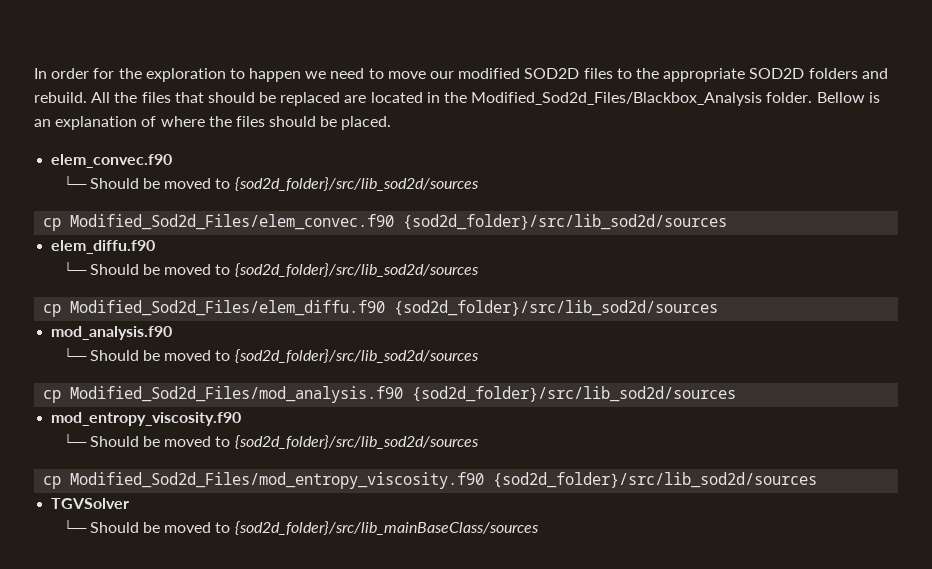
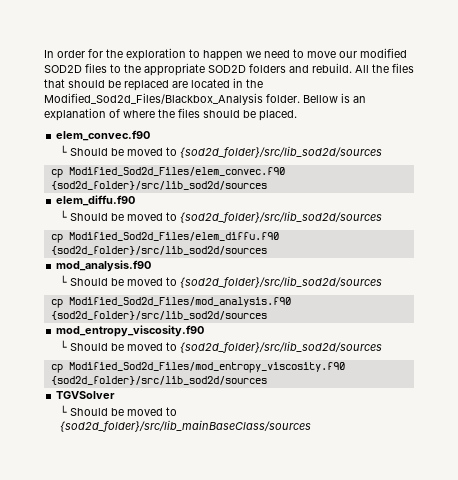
[61,176,87,189] └─ -> [60,145,68,156] └
[61,262,87,275] └─ -> [60,210,68,221] └
[61,348,87,361] └─ -> [60,275,68,286] └
[61,434,87,447] └─ -> [60,340,68,351] └
[61,520,87,533] └─ -> [60,405,68,416] └

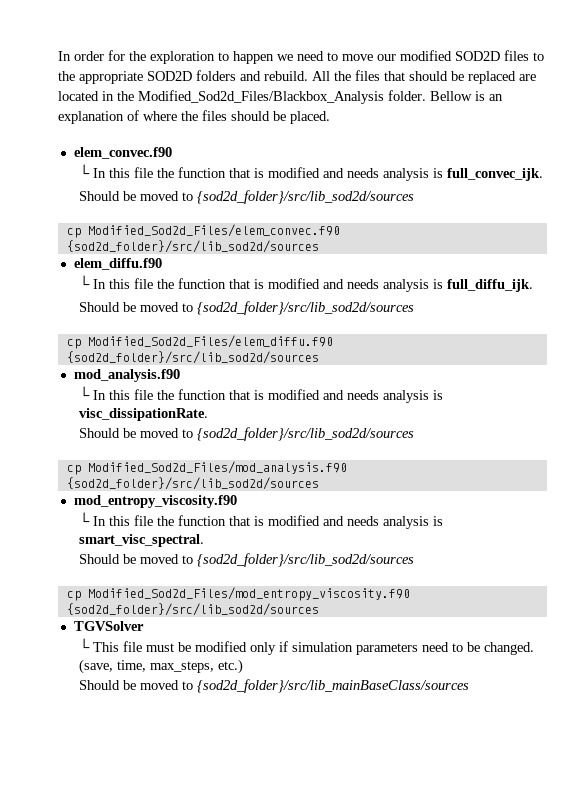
(68, 150) none -> [93,167,544,181] In this file the function that is modified and needs analysis is full_convec_ijk. //
(68, 215) none -> [93,278,534,292] In this file the function that is modified and needs analysis is full_diffu_ijk. //
(68, 280) none -> [93,389,444,403] [79,408,209,421] In this file the function that is modified and needs analysis is visc_dissipationRate. //
(68, 345) none -> [93,515,444,529] [79,534,205,547] In this file the function that is modified and needs analysis is smart_visc_spectral. //
(68, 410) none -> [93,641,535,655] [79,659,244,674] This file must be modified only if simulation parameters need to be changed. (save, time, max_steps, etc.) //

